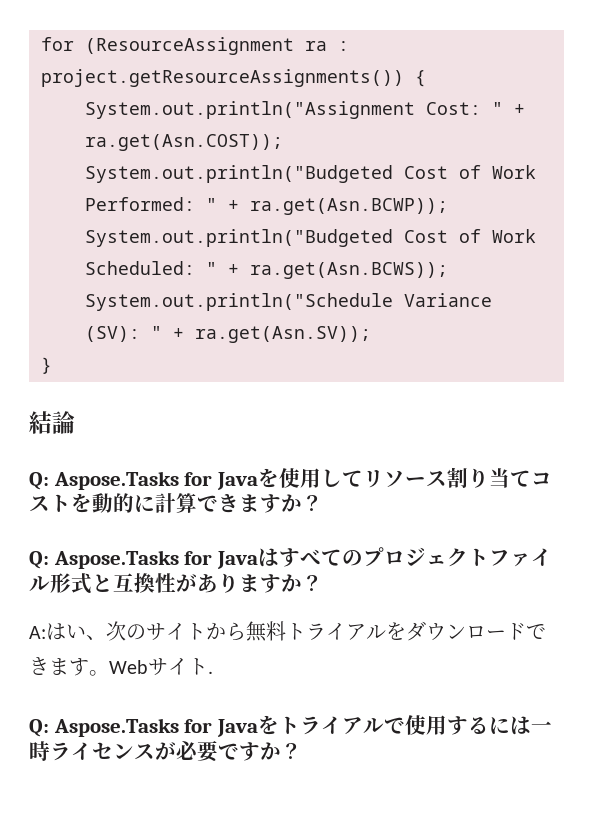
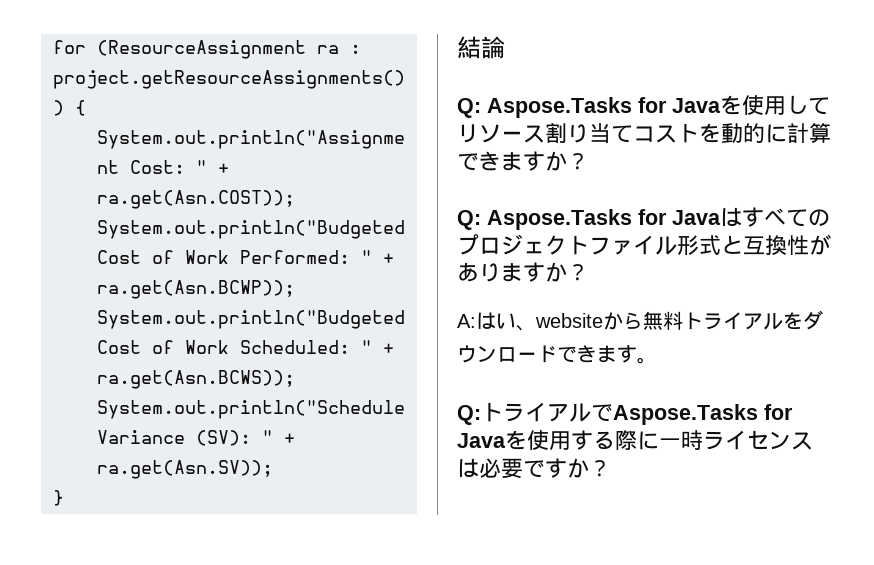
[106,621,206,641] 次のサイト -> [535,313,603,328] website
[109,658,213,675] [29,715,405,737] Webサイト. // Q: Aspose.Tasks for Javaをトライアルで -> [457,402,793,425] [457,430,527,450] // Q:トライアルでAspose.Tasks for Javaを
[488,716,531,735] には -> [615,430,659,450] 際に
[155,742,176,760] が -> [457,458,479,478] は

